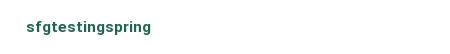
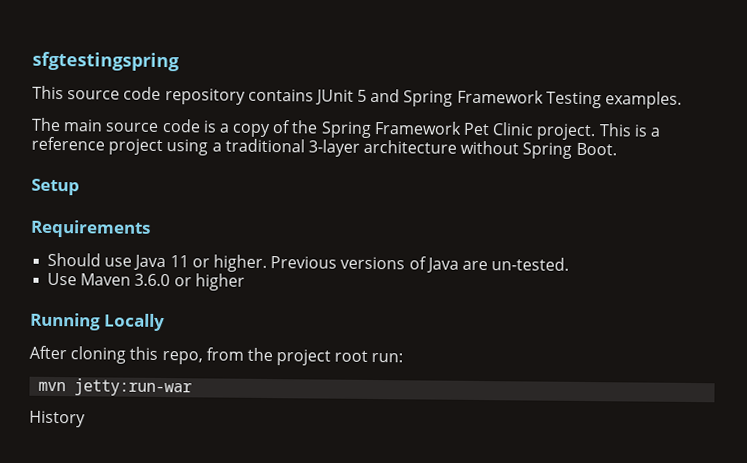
(151, 28) none -> [32,85,683,109] [31,117,660,141] [31,136,617,159] [31,178,80,196] [30,219,151,238] [47,252,570,273] [47,272,245,291] [30,312,166,332] [29,345,404,366] [38,378,193,397] [29,410,86,428] // This source code repository contains JUnit 5 and Spring Framework Testing examples. // The main source code is a copy of the Spring Framework Pet Clinic project. This is a reference project using a traditional 3-layer architecture without Spring Boot. // Setup // Requirements // Should use Java 11 or higher. Previous versions of Java are un-tested. // Use Maven 3.6.0 or higher // Running Locally // After cloning this repo, from the project root run: // mvn jetty:run-war // History

